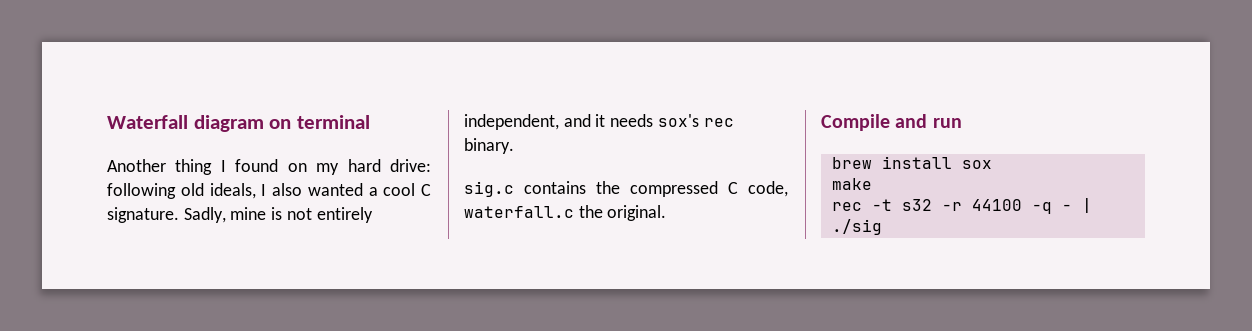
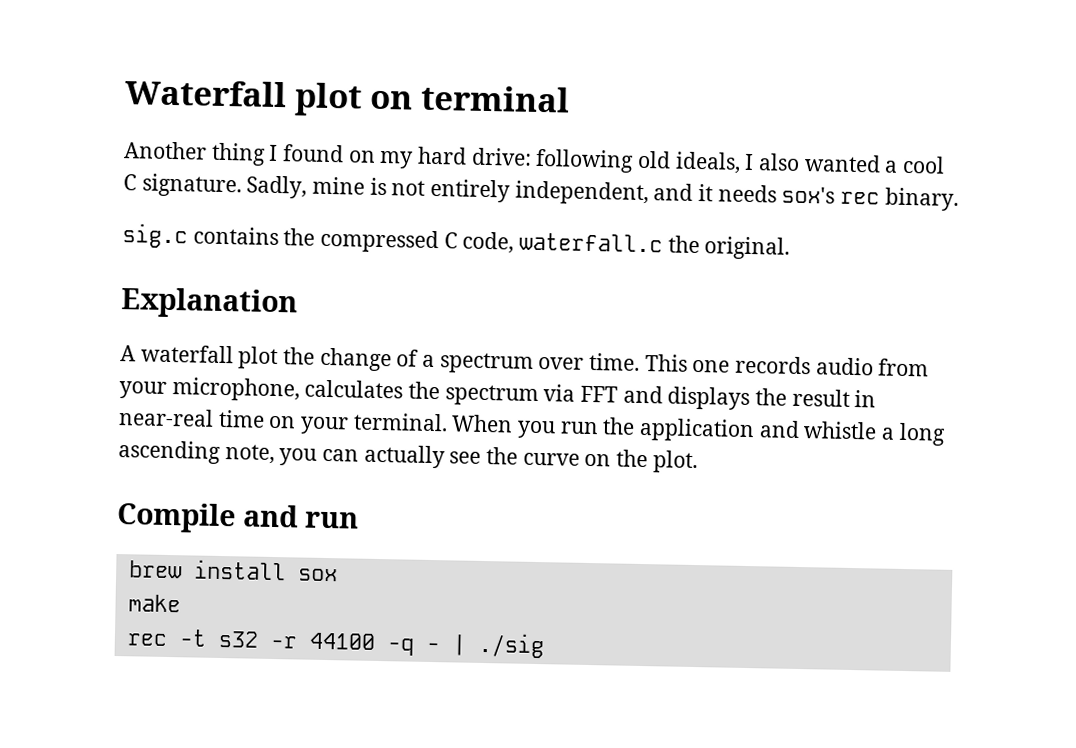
[193,115,264,132] diagram -> [294,82,362,117] plot
(667, 213) none -> [121,287,298,320] [120,344,930,377] [119,377,877,411] [118,408,946,446] [118,440,698,474] // Explanation // A waterfall plot the change of a spectrum over time. This one records audio from your microphone, calculates the spectrum via FFT and displays the result in near-real time on your terminal. When you run the application and whistle a long ascending note, you can actually see the curve on the plot.

